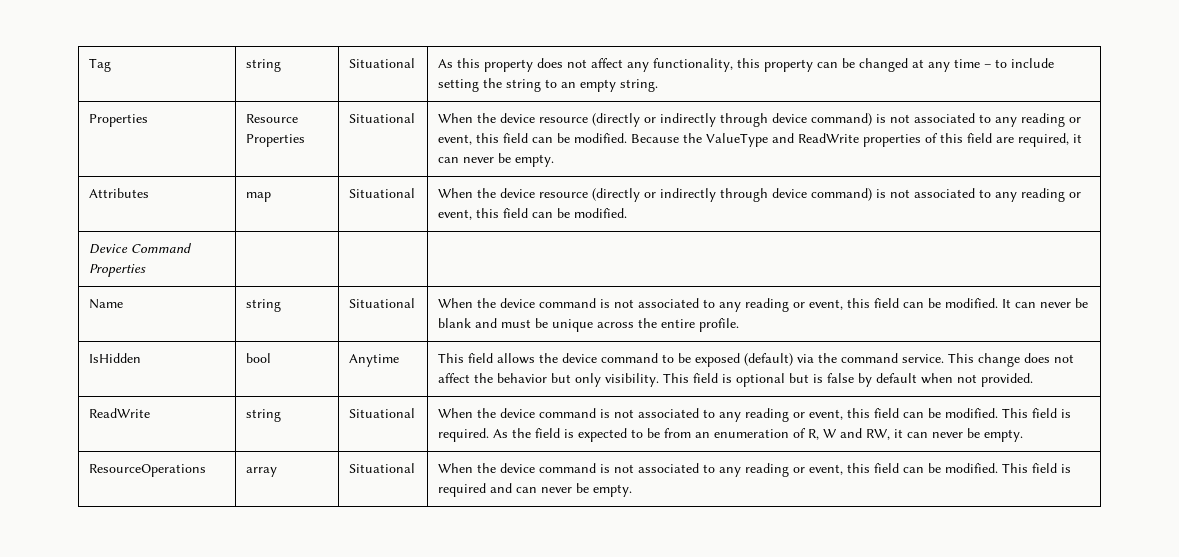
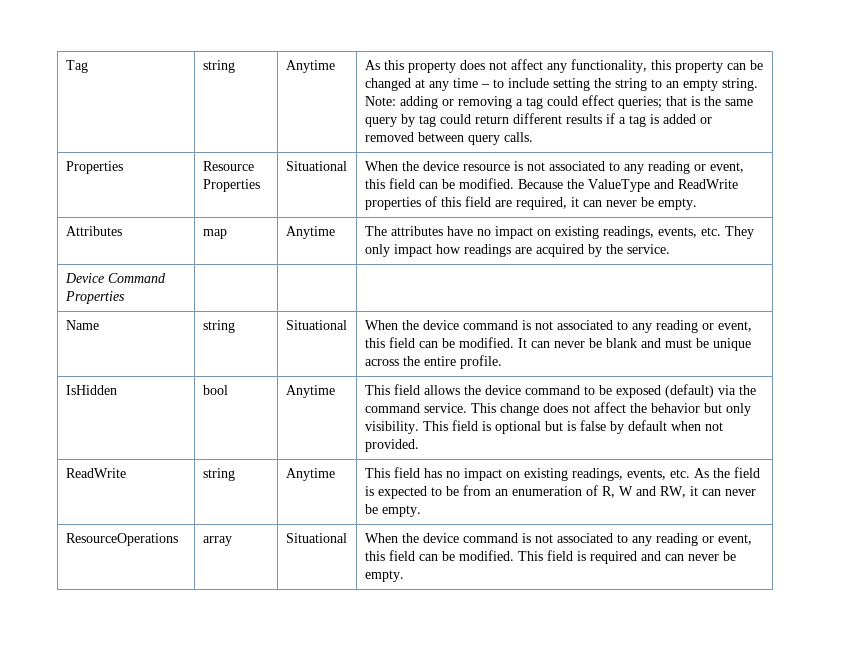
[349,58,416,68] Situational -> [285,60,335,73] Anytime
(659, 85) none -> [364,95,753,109] [364,113,712,127] [364,132,533,145] Note: adding or removing a tag could effect queries; that is the same query by tag could return different results if a tag is added or removed between query calls.
[592,113,873,127] (directly or indirectly through device command) -> (510, 167) none
[349,188,416,198] [438,188,1082,202] [438,208,628,220] Situational | When the device resource (directly or indirectly through device command) is not associated to any reading or event, this field can be modified. -> [285,226,335,239] [364,226,754,239] [364,244,670,257] Anytime | The attributes have no impact on existing readings, events, etc. They only impact how readings are acquired by the service.
[349,408,416,418] [438,408,1072,422] [438,428,490,442] Situational | When the device command is not associated to any reading or event, this field can be modified. This field is required. -> [285,468,335,481] [364,467,690,481] Anytime | This field has no impact on existing readings, events, etc.

